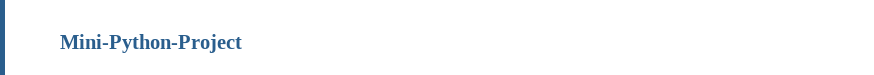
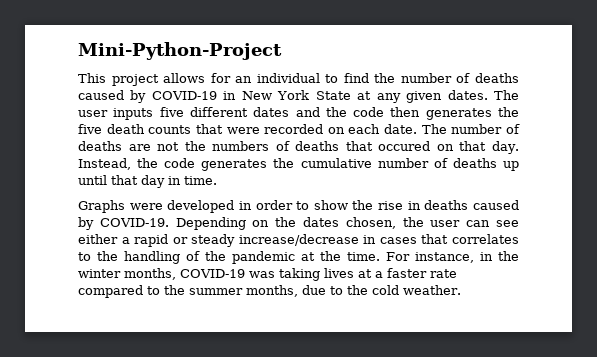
(242, 43) none -> [78,73,519,86] [78,90,520,103] [78,107,519,120] [78,124,520,134] [78,141,520,154] [78,158,519,171] [78,175,217,188] [78,200,519,213] [78,217,519,230] [78,234,519,247] [78,251,519,264] [78,268,457,281] [78,285,461,298] // This project allows for an individual to find the number of deaths caused by COVID-19 in New York State at any given dates. The user inputs five different dates and the code then generates the five death counts that were recorded on each date. The number of deaths are not the numbers of deaths that occured on that day. Instead, the code generates the cumulative number of deaths up until that day in time. // Graphs were developed in order to show the rise in deaths caused by COVID-19. Depending on the dates chosen, the user can see either a rapid or steady increase/decrease in cases that correlates to the handling of the pandemic at the time. For instance, in the winter months, COVID-19 was taking lives at a faster rate compared to the summer months, due to the cold weather.

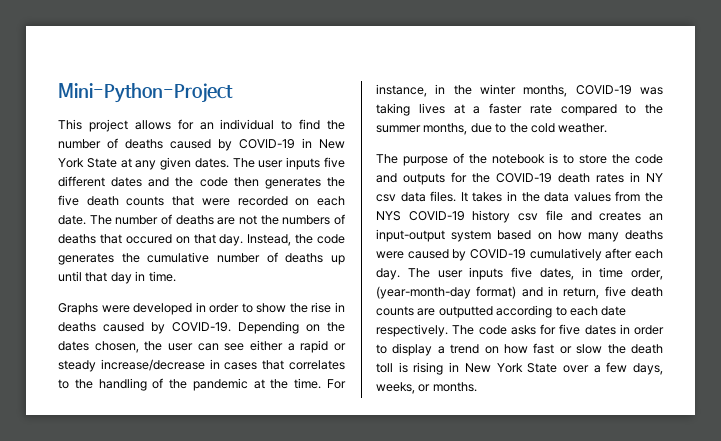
(461, 290) none -> [376,153,663,166] [376,172,663,185] [376,191,663,202] [376,210,663,223] [376,229,663,242] [376,248,663,261] [376,267,663,280] [376,286,663,299] [376,305,627,318] [376,324,664,337] [376,343,663,356] [376,362,663,375] [376,382,477,394] // The purpose of the notebook is to store the code and outputs for the COVID-19 death rates in NY csv data files. It takes in the data values from the NYS COVID-19 history csv file and creates an input-output system based on how many deaths were caused by COVID-19 cumulatively after each day. The user inputs five dates, in time order, (year-month-day format) and in return, five death counts are outputted according to each date respectively. The code asks for five dates in order to display a trend on how fast or slow the death toll is rising in New York State over a few days, weeks, or months.

